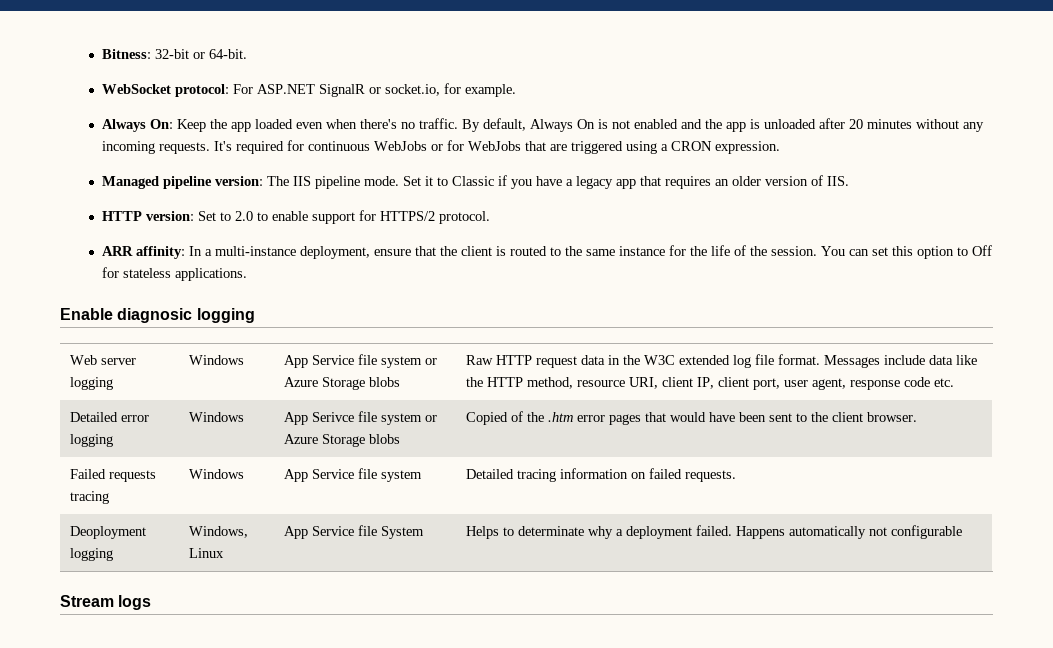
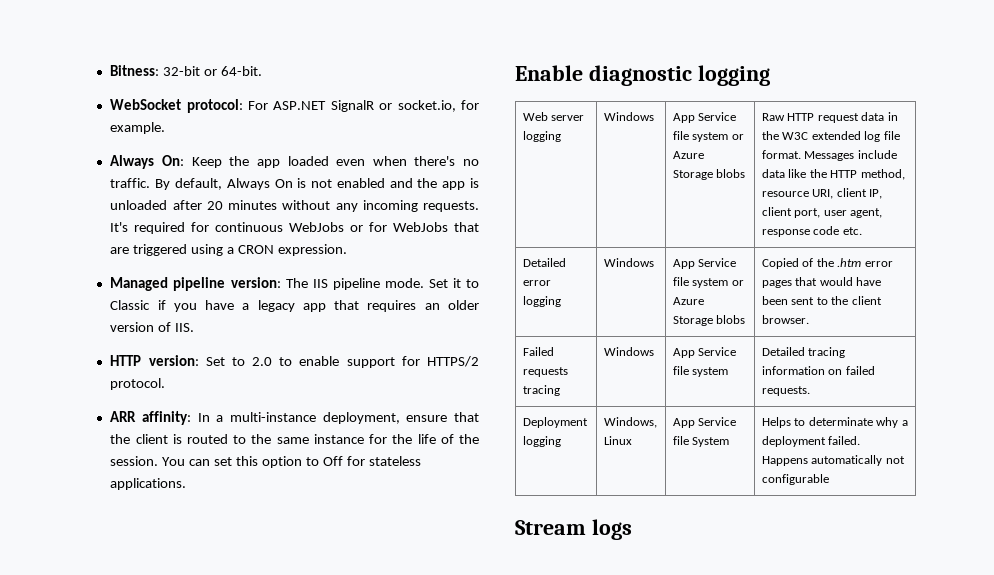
[117,308,193,323] diagnosic -> [588,65,692,86] diagnostic
[311,412,354,422] Serivce -> [698,258,737,267] Service
[69,526,146,539] Deoployment -> [522,417,588,428] Deployment

